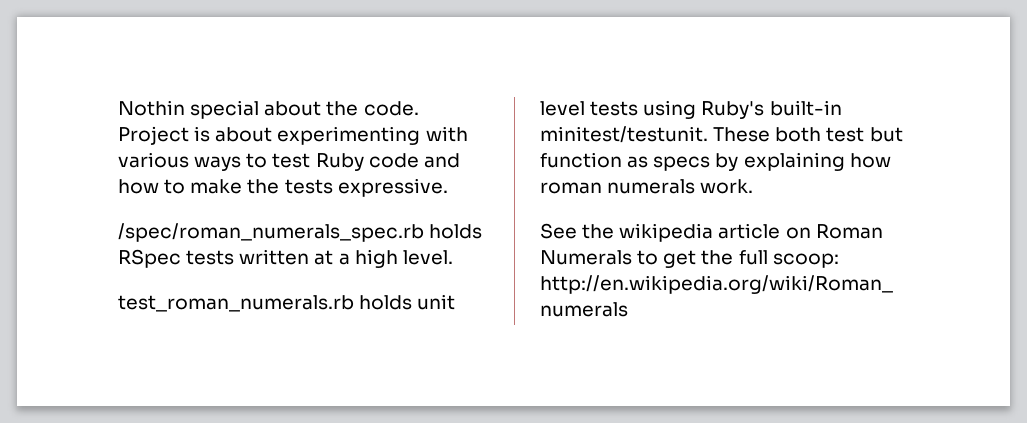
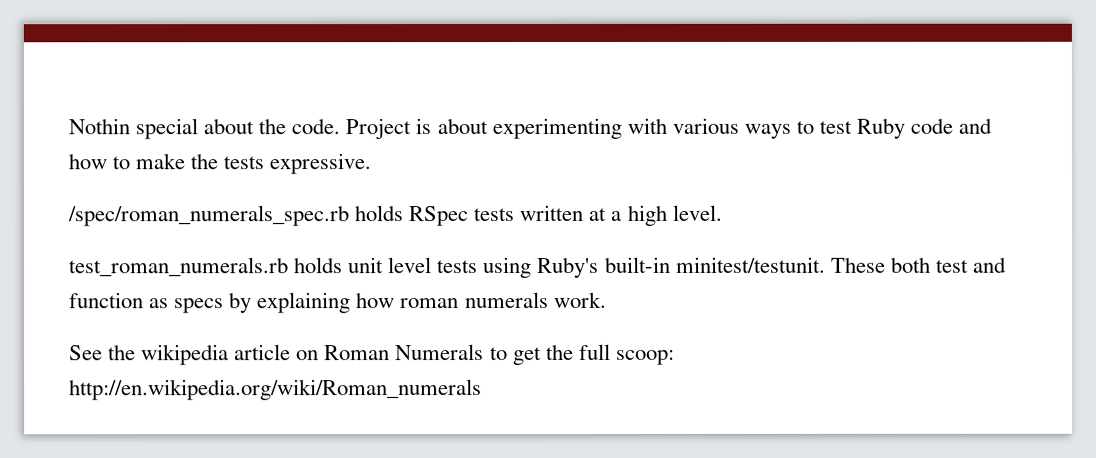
[869,127,903,142] but -> [972,256,1007,273] and

